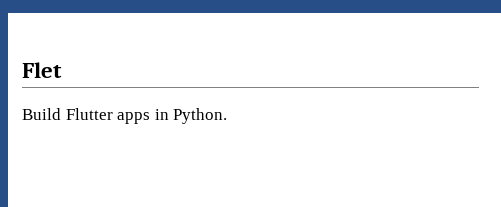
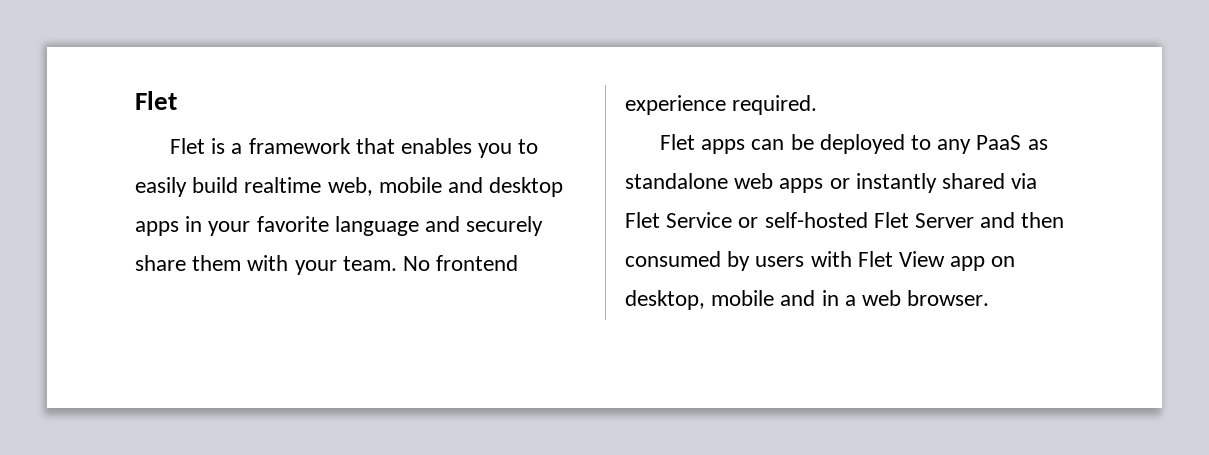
[22,108,228,124] Build Flutter apps in Python. -> [169,138,539,158] [135,177,564,197] [135,216,544,236] [135,255,519,275] [625,95,818,115] [659,134,1048,154] [625,173,1038,193] [625,212,1065,228] [625,251,1016,271] [625,290,990,310] Flet is a framework that enables you to easily build realtime web, mobile and desktop apps in your favorite language and securely share them with your team. No frontend experience required. // Flet apps can be deployed to any PaaS as standalone web apps or instantly shared via Flet Service or self-hosted Flet Server and then consumed by users with Flet View app on desktop, mobile and in a web browser.

